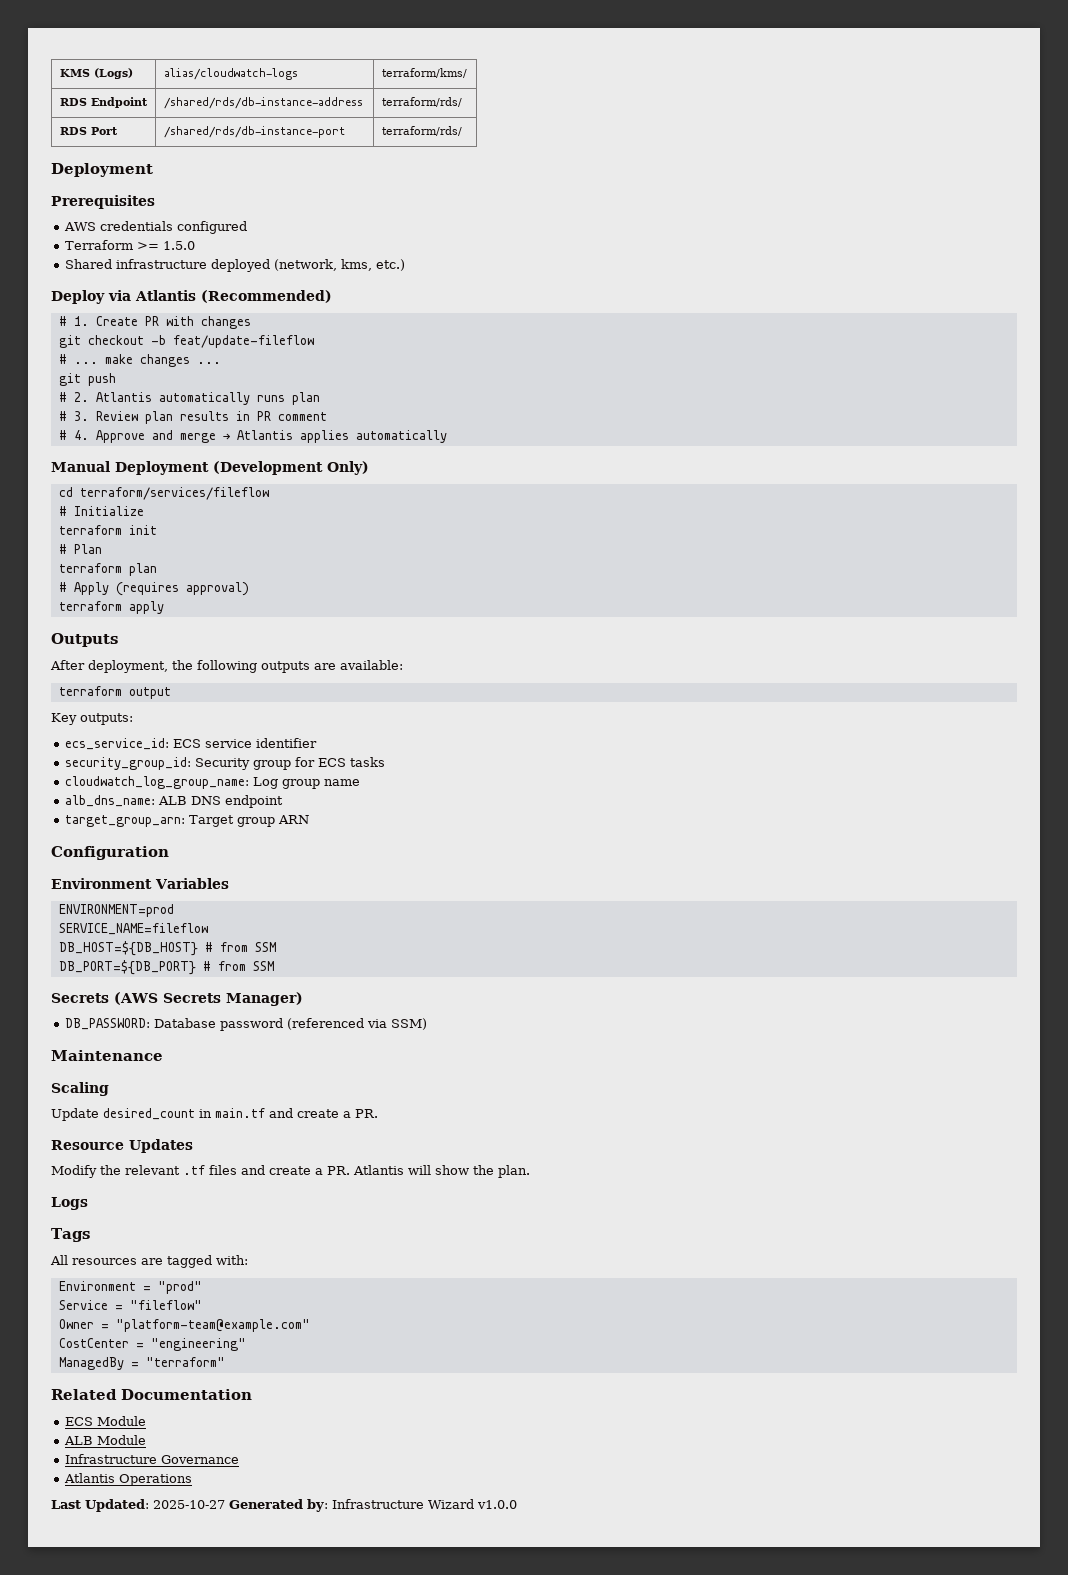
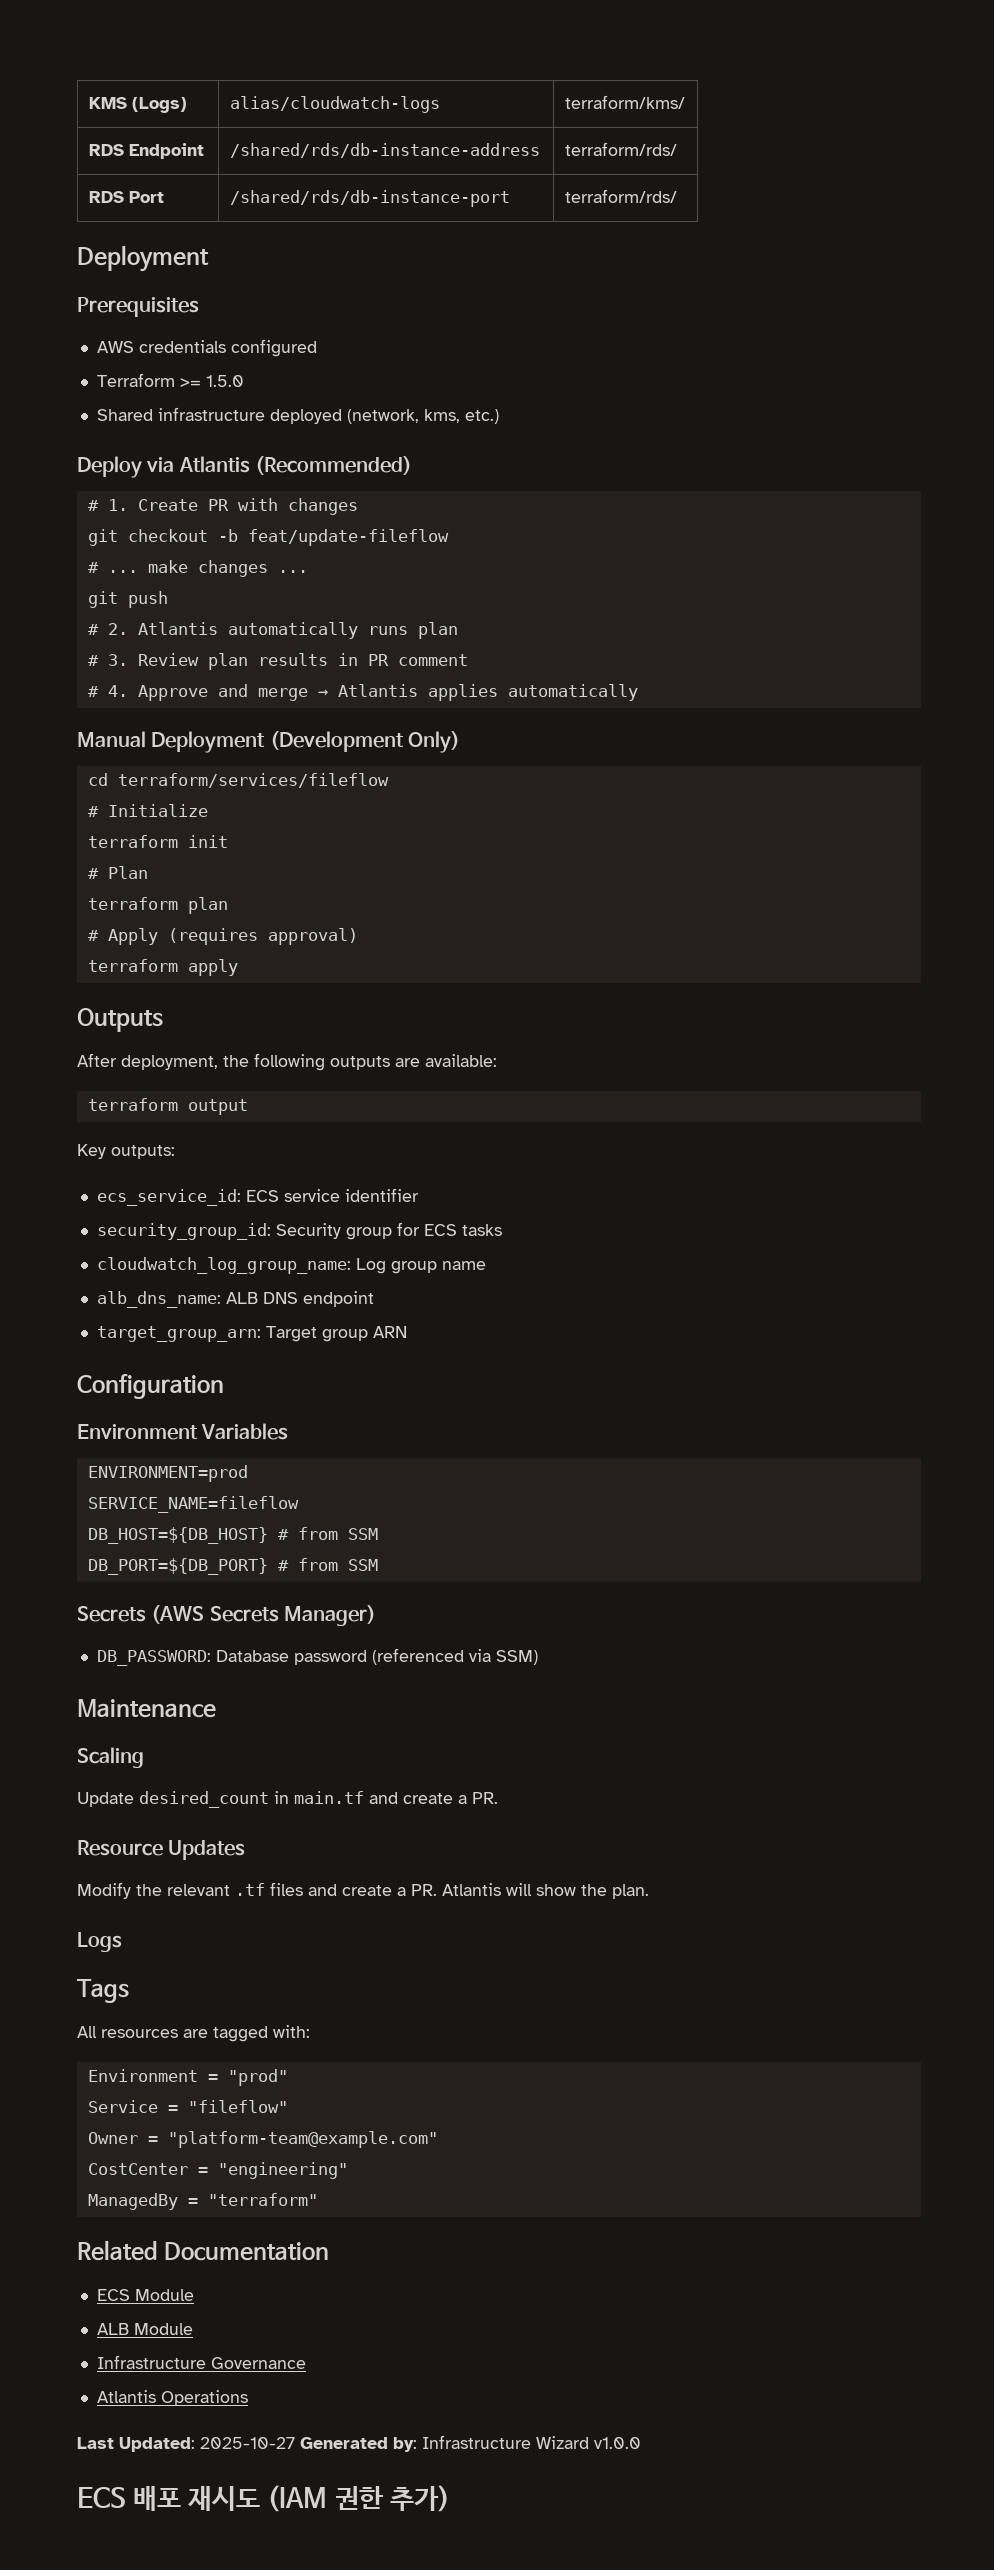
(517, 1504) none -> [77,2485,450,2512] // ECS 배포 재시도 (IAM 권한 추가)

